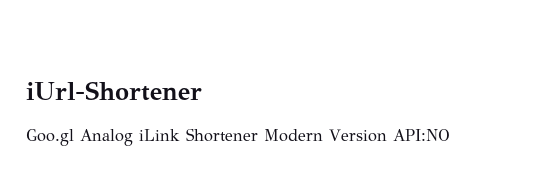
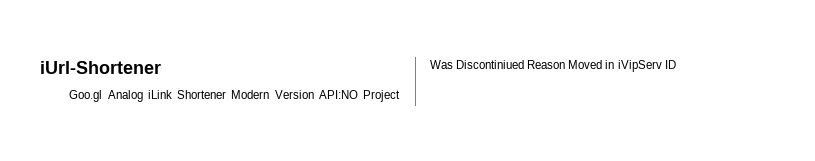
(450, 135) none -> [363,90,400,102] [430,60,676,72] Project Was Discontiniued Reason Moved in iVipServ ID

